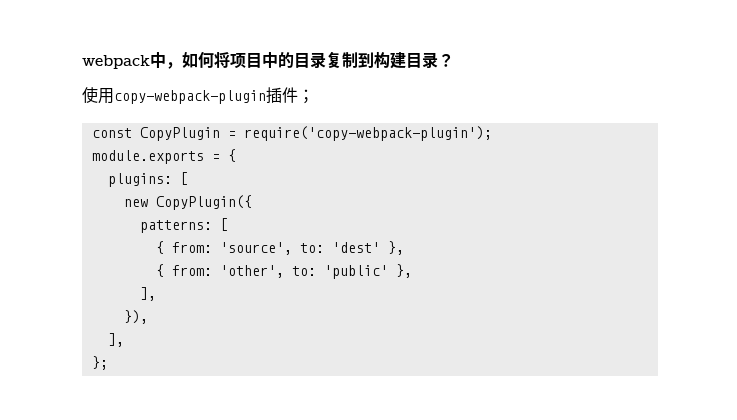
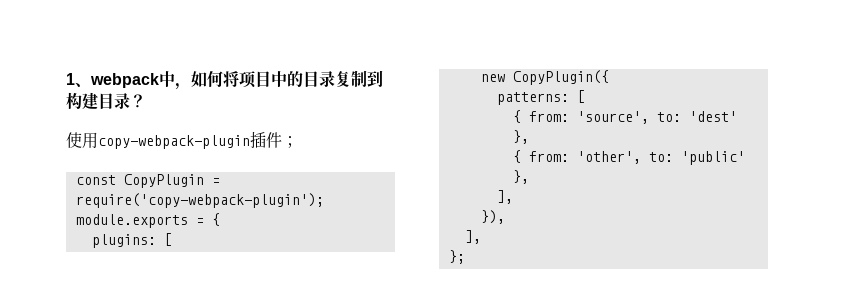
(82, 62) none -> [66,73,91,87] 1、

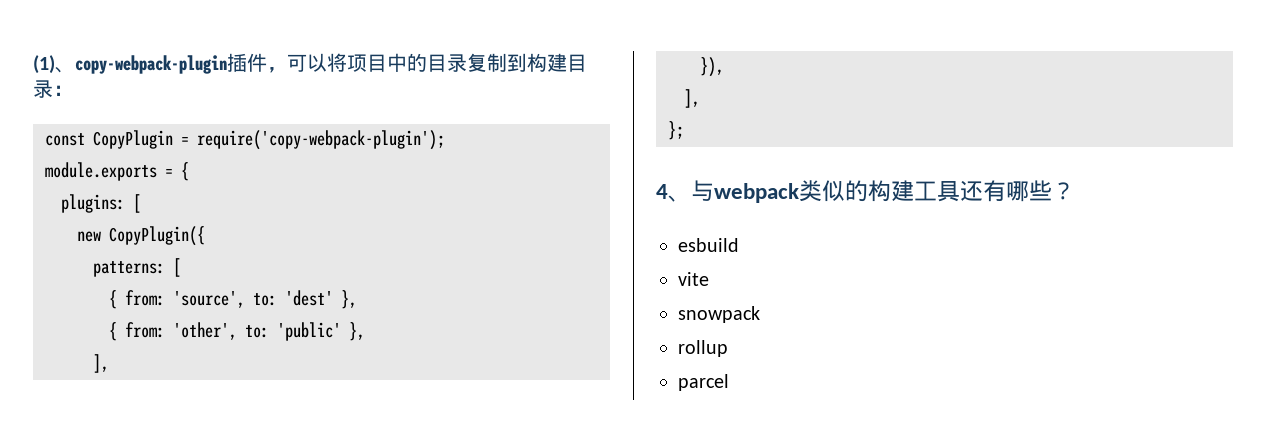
[66,70,223,90] 1、webpack中，如何 -> [33,53,327,74] (1)、copy-webpack-plugin插件，可以
[130,94,146,108] [66,131,298,149] ？ // 使用copy-webpack-plugin插件； -> [53,85,73,96] ：
(465, 257) none -> [656,180,1075,203] [678,238,739,252] [678,272,709,286] [678,306,760,323] [678,340,728,357] [678,374,729,391] // 4、与webpack类似的构建工具还有哪些？ // esbuild // vite // snowpack // rollup // parcel

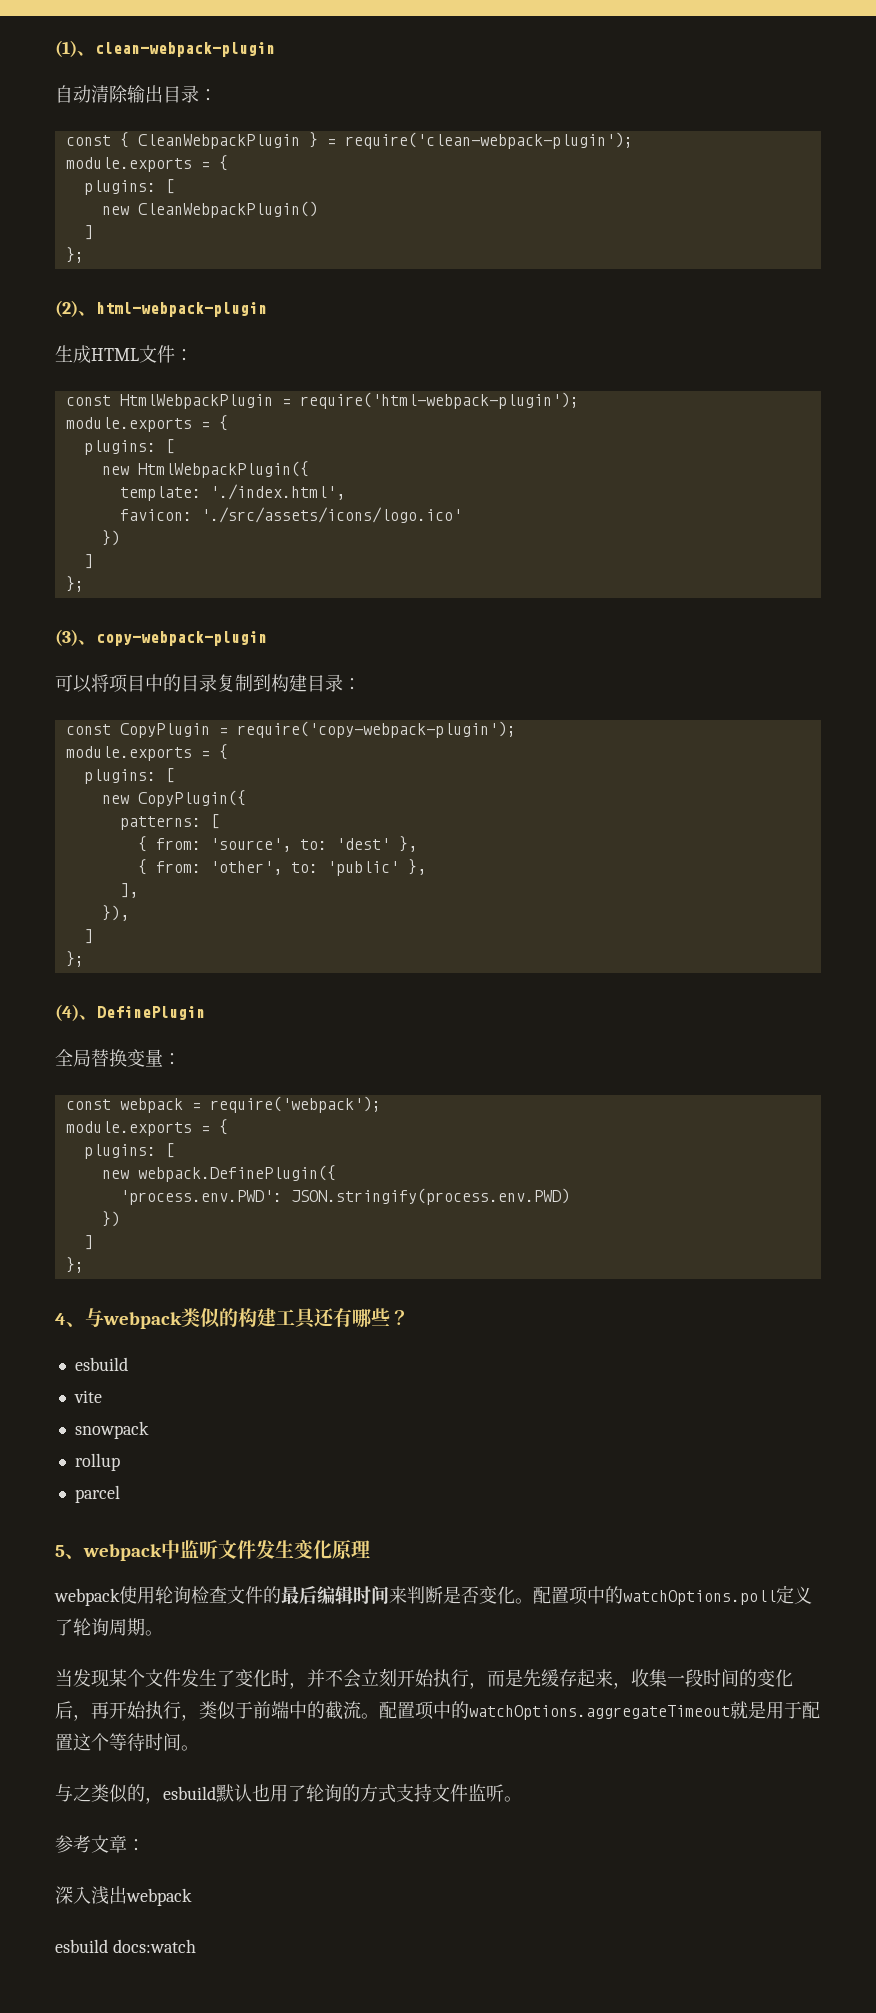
(75, 70) none -> [95,42,275,57] [55,85,217,103] [65,132,633,149] [65,155,228,172] [83,179,174,195] [101,201,318,218] [83,225,93,240] [65,247,84,263] [55,300,267,317] [55,345,193,363] [65,392,579,409] [65,415,228,432] [83,439,174,455] [101,461,309,478] [119,484,345,501] [119,507,462,523] [101,530,120,546] [83,554,93,569] [65,576,84,592] [55,629,96,646] clean-webpack-plugin // 自动清除输出目录： // const { CleanWebpackPlugin } = require('clean-webpack-plugin'); // module.exports = { // plugins: [ // new CleanWebpackPlugin() // ] // }; // (2)、html-webpack-plugin // 生成HTML文件： // const HtmlWebpackPlugin = require('html-webpack-plugin'); // module.exports = { // plugins: [ // new HtmlWebpackPlugin({ // template: './index.html', // favicon: './src/assets/icons/logo.ico' // }) // ] // }; // (3)、
[227,53,287,73] 插件， -> (267, 638) //
[684,89,700,108] ], -> [83,929,93,944] [65,951,84,967] [55,1004,205,1021] [55,1049,181,1067] [65,1096,381,1113] [65,1119,228,1136] [83,1143,174,1159] [101,1165,336,1182] [119,1188,570,1205] [101,1211,120,1227] [83,1235,93,1250] ] // }; // (4)、DefinePlugin // 全局替换变量： // const webpack = require('webpack'); // module.exports = { // plugins: [ // new webpack.DefinePlugin({ // 'process.env.PWD': JSON.stringify(process.env.PWD) // }) // ]
(729, 382) none -> [55,1539,370,1561] [54,1585,812,1606] [55,1618,163,1636] [55,1668,793,1689] [55,1701,820,1721] [55,1733,199,1751] [55,1784,522,1804] [55,1835,145,1853] [55,1886,192,1906] [55,1939,196,1953] // 5、webpack中监听文件发生变化原理 // webpack使用轮询检查文件的最后编辑时间来判断是否变化。配置项中的watchOptions.poll定义了轮询周期。 // 当发现某个文件发生了变化时，并不会立刻开始执行，而是先缓存起来，收集一段时间的变化后，再开始执行，类似于前端中的截流。配置项中的watchOptions.aggregateTimeout就是用于配置这个等待时间。 // 与之类似的，esbuild默认也用了轮询的方式支持文件监听。 // 参考文章： // 深入浅出webpack // esbuild docs:watch

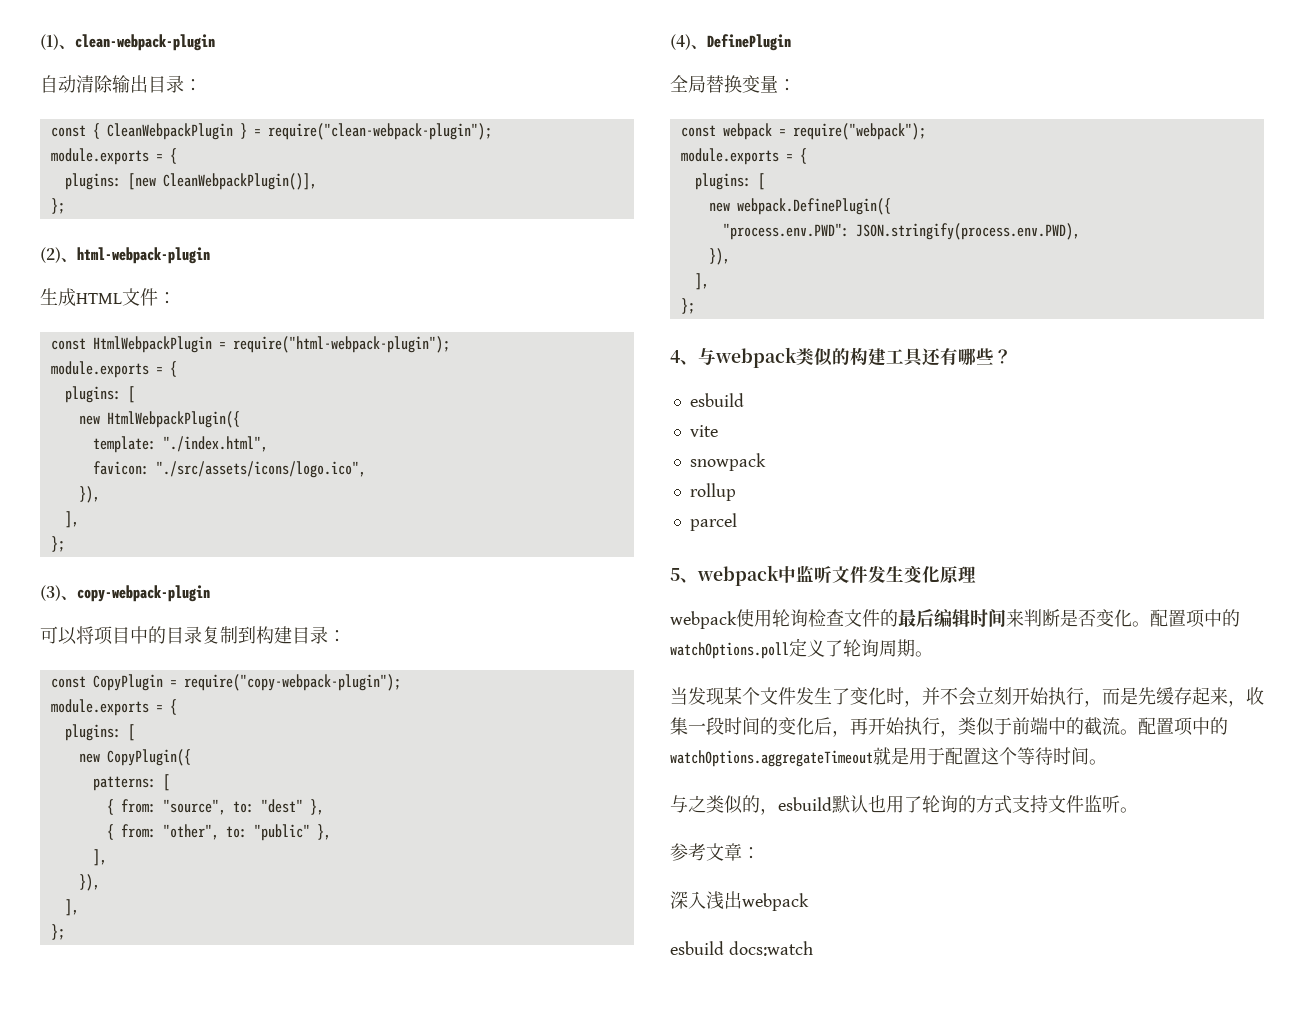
[344,132,633,149] [65,155,228,172] [83,179,174,195] [101,201,318,218] [83,225,93,240] require('clean-webpack-plugin'); // module.exports = { // plugins: [ // new CleanWebpackPlugin() // ] -> [267,123,492,140] [50,148,177,165] [64,173,317,190] require("clean-webpack-plugin"); // module.exports = { // plugins: [new CleanWebpackPlugin()],
[299,392,579,409] require('html-webpack-plugin'); -> [232,336,450,353] require("html-webpack-plugin");
[209,484,345,500] './index.html', -> [162,436,268,452] "./index.html",
[200,507,462,523] [101,530,120,546] [83,554,93,569] './src/assets/icons/logo.ico' // }) // ] -> [155,461,366,478] [78,486,100,503] [64,511,79,528] "./src/assets/icons/logo.ico", // }), // ],
[236,721,516,738] require('copy-webpack-plugin'); -> [183,674,401,691] require("copy-webpack-plugin");
[209,838,390,852] 'source', to: 'dest' -> [162,799,303,815] "source", to: "dest"
[209,861,399,876] 'other', to: 'public' -> [162,824,310,841] "other", to: "public"
[83,929,93,944] ] -> [64,899,79,916] ],
[209,1096,381,1113] require('webpack'); -> [792,123,926,140] require("webpack");
[119,1188,570,1205] [101,1211,120,1227] [83,1235,93,1250] 'process.env.PWD': JSON.stringify(process.env.PWD) // }) // ] -> [722,223,1080,240] [708,248,730,265] [694,273,709,290] "process.env.PWD": JSON.stringify(process.env.PWD), // }), // ],

